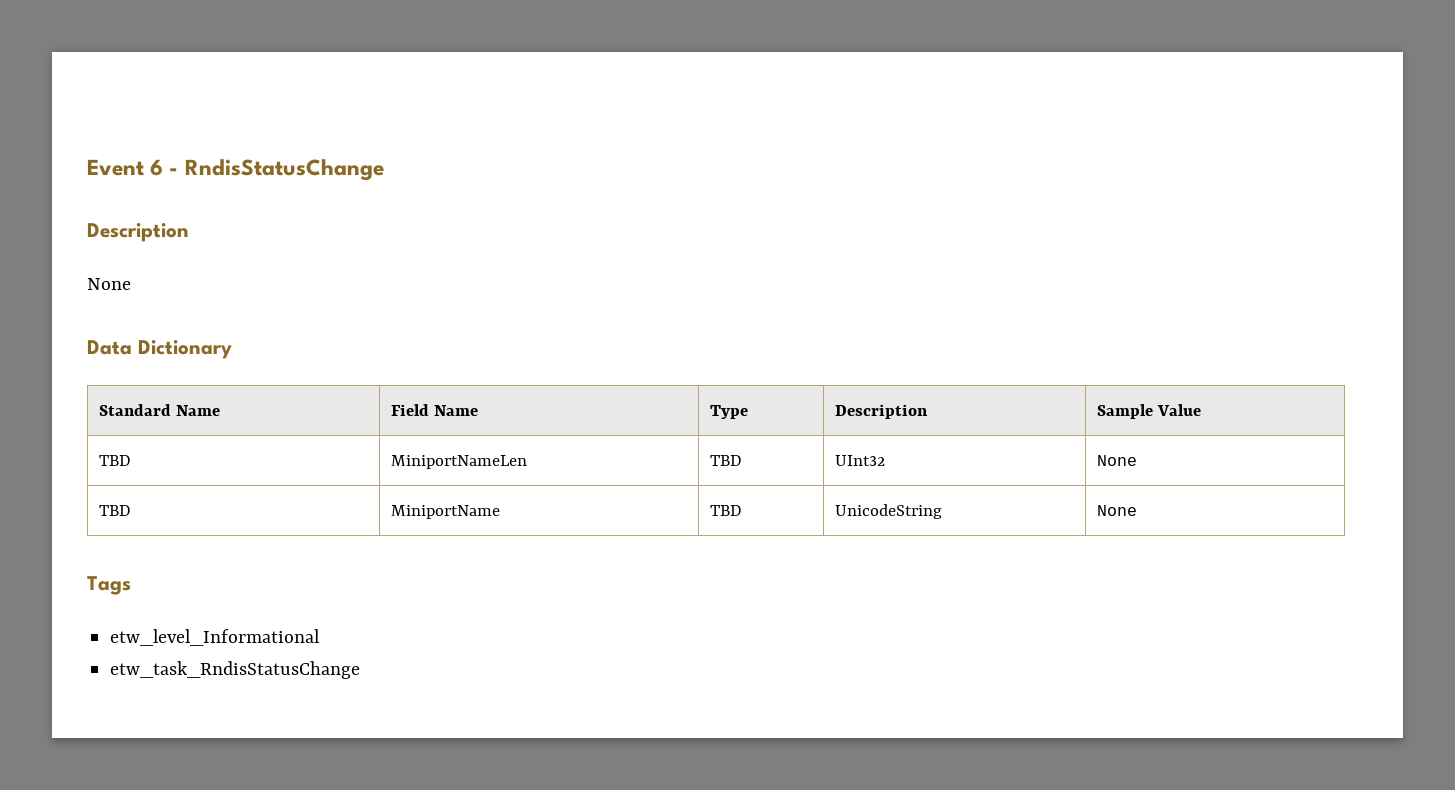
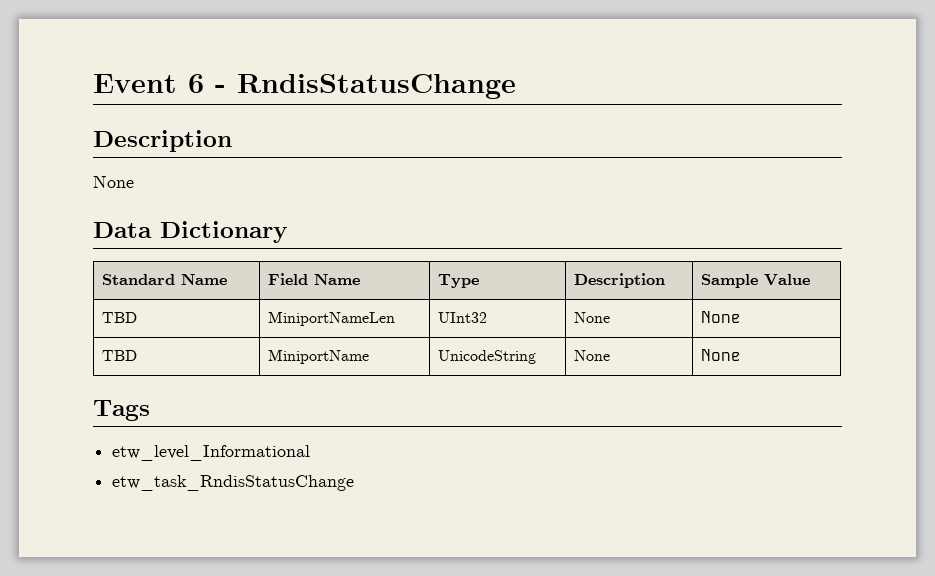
[710,455,743,466] [835,455,886,466] TBD | UInt32 -> [437,312,487,323] [573,312,610,323] UInt32 | None
[710,505,743,516] [835,504,943,519] TBD | UnicodeString -> [437,350,536,364] [573,350,610,361] UnicodeString | None

